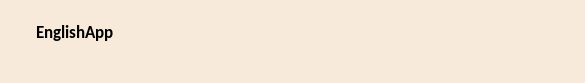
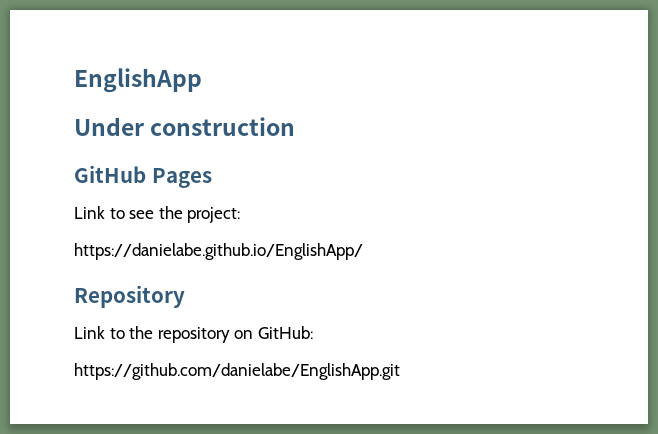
(113, 33) none -> [74,117,296,136] [74,165,212,188] [74,206,241,223] [74,243,363,260] [74,285,185,308] [74,326,313,343] [74,363,400,380] // Under construction // GitHub Pages // Link to see the project: // https://danielabe.github.io/EnglishApp/ // Repository // Link to the repository on GitHub: // https://github.com/danielabe/EnglishApp.git

